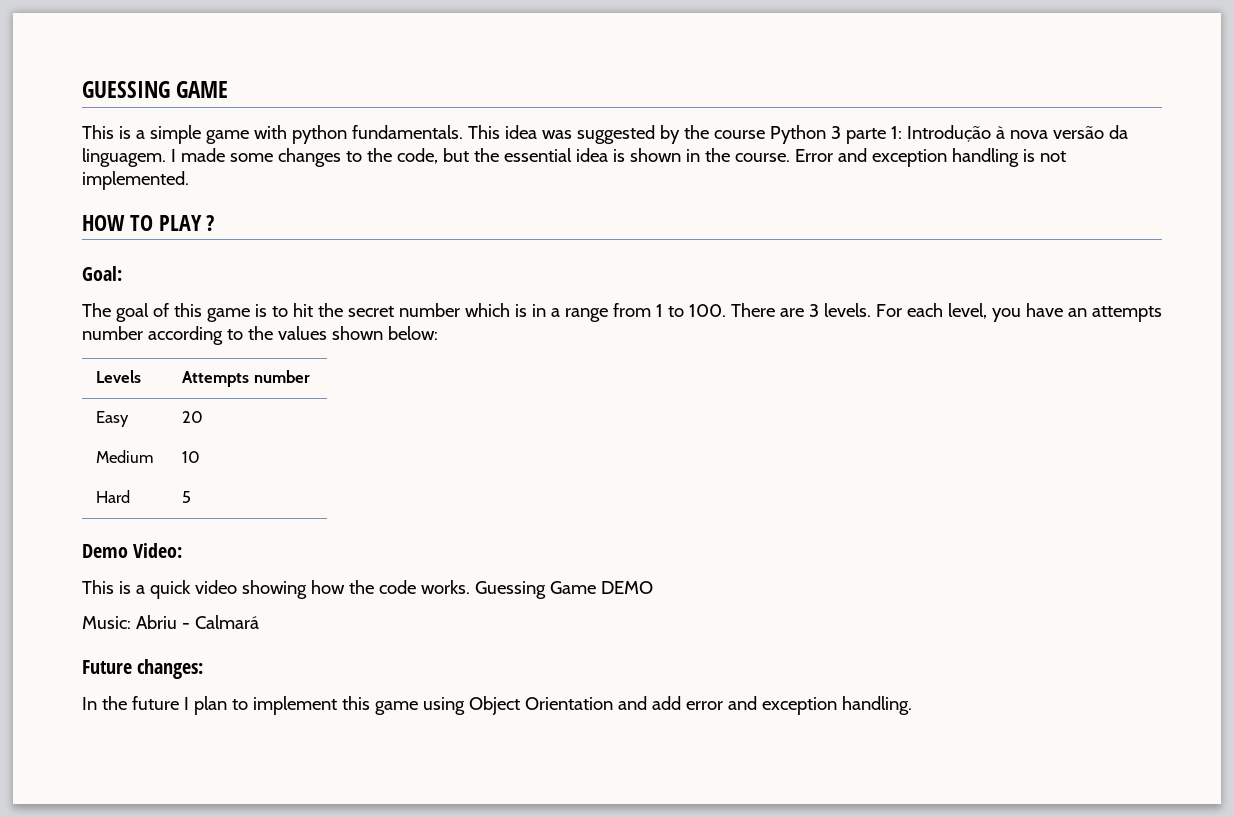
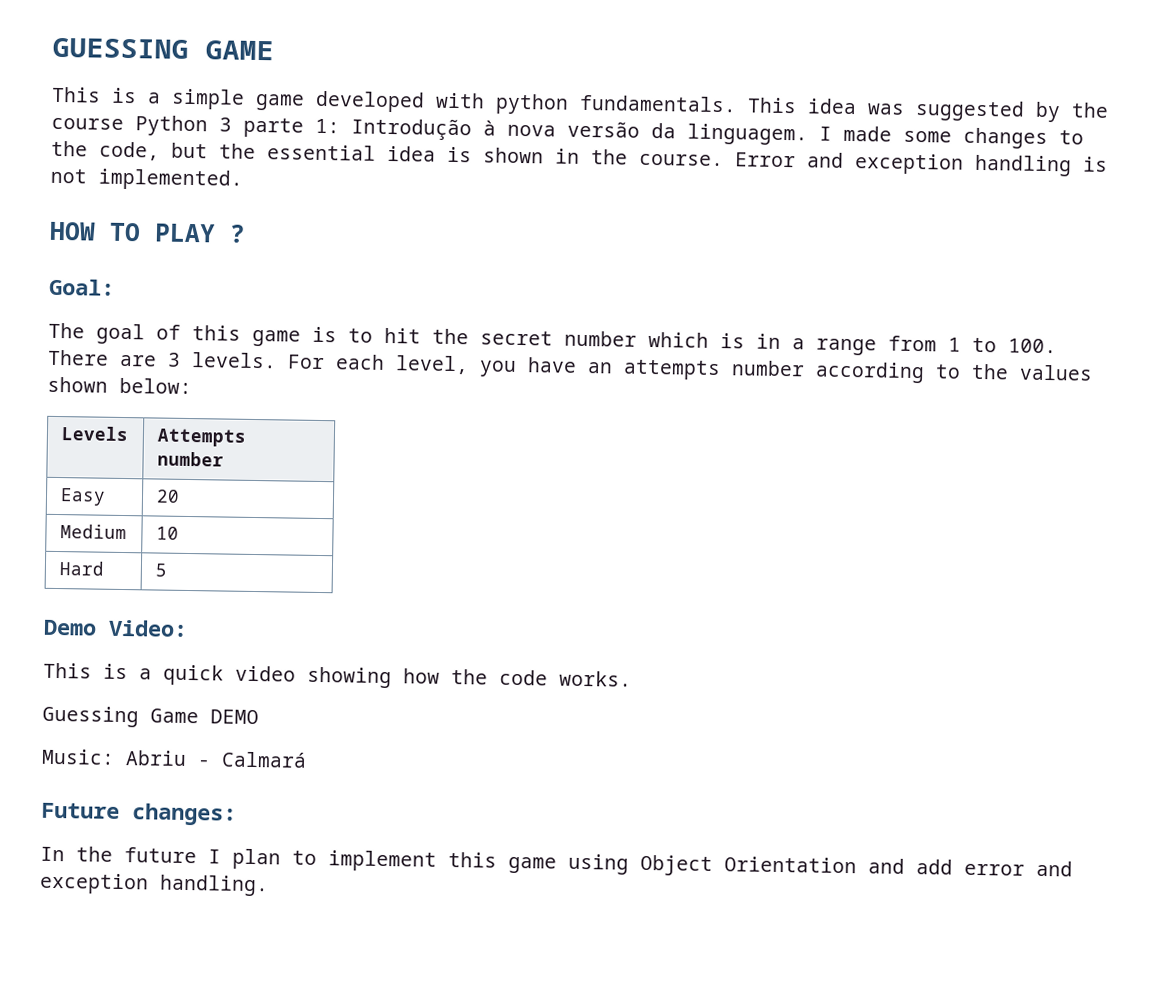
(249, 137) none -> [315,90,425,113] developed
(470, 587) none -> (632, 678) //

